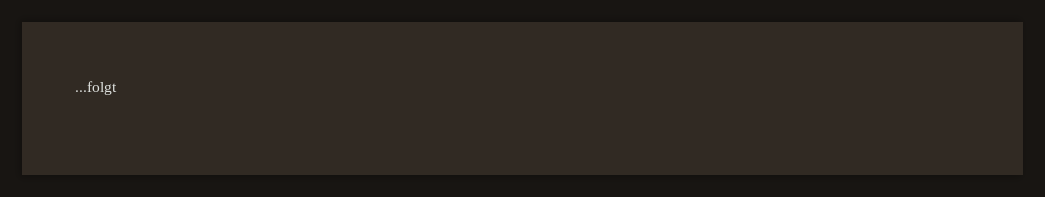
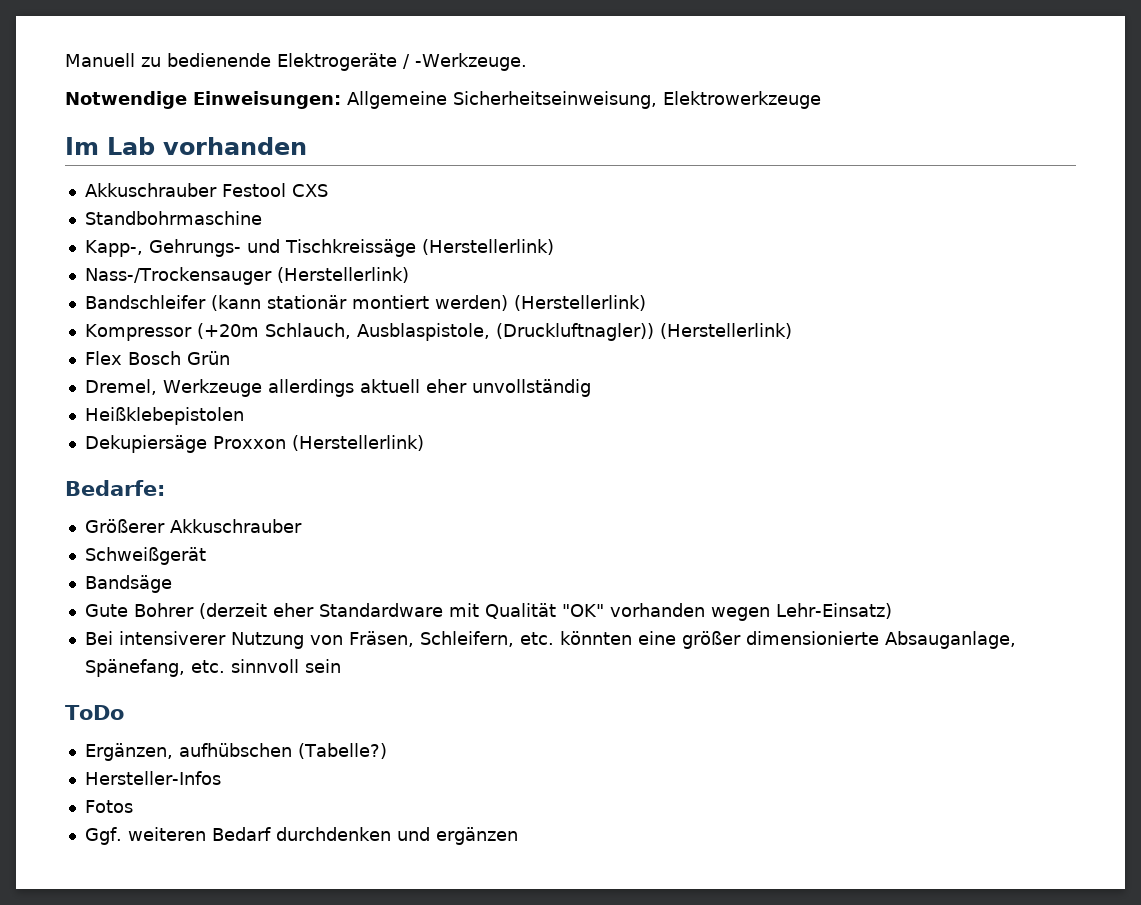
[75,81,117,95] ...folgt -> [65,53,527,71] [65,91,821,109] [65,137,307,155] [84,183,328,197] [84,211,262,225] [84,239,554,257] [84,267,409,285] [84,295,646,311] [84,323,792,341] [84,351,230,365] [84,379,591,397] [84,407,244,425] [84,435,424,453] [65,480,165,496] [84,519,302,533] [84,547,206,565] [84,575,172,593] [84,603,892,621] [84,631,1016,649] [84,659,341,677] [65,705,124,720] [84,743,387,761] [84,771,221,785] [84,800,133,813] [84,827,518,845] Manuell zu bedienende Elektrogeräte / -Werkzeuge. // Notwendige Einweisungen: Allgemeine Sicherheitseinweisung, Elektrowerkzeuge // Im Lab vorhanden // Akkuschrauber Festool CXS // Standbohrmaschine // Kapp-, Gehrungs- und Tischkreissäge (Herstellerlink) // Nass-/Trockensauger (Herstellerlink) // Bandschleifer (kann stationär montiert werden) (Herstellerlink) // Kompressor (+20m Schlauch, Ausblaspistole, (Druckluftnagler)) (Herstellerlink) // Flex Bosch Grün // Dremel, Werkzeuge allerdings aktuell eher unvollständig // Heißklebepistolen // Dekupiersäge Proxxon (Herstellerlink) // Bedarfe: // Größerer Akkuschrauber // Schweißgerät // Bandsäge // Gute Bohrer (derzeit eher Standardware mit Qualität "OK" vorhanden wegen Lehr-Einsatz) // Bei intensiverer Nutzung von Fräsen, Schleifern, etc. könnten eine größer dimensionierte Absauganlage, Spänefang, etc. sinnvoll sein // ToDo // Ergänzen, aufhübschen (Tabelle?) // Hersteller-Infos // Fotos // Ggf. weiteren Bedarf durchdenken und ergänzen

